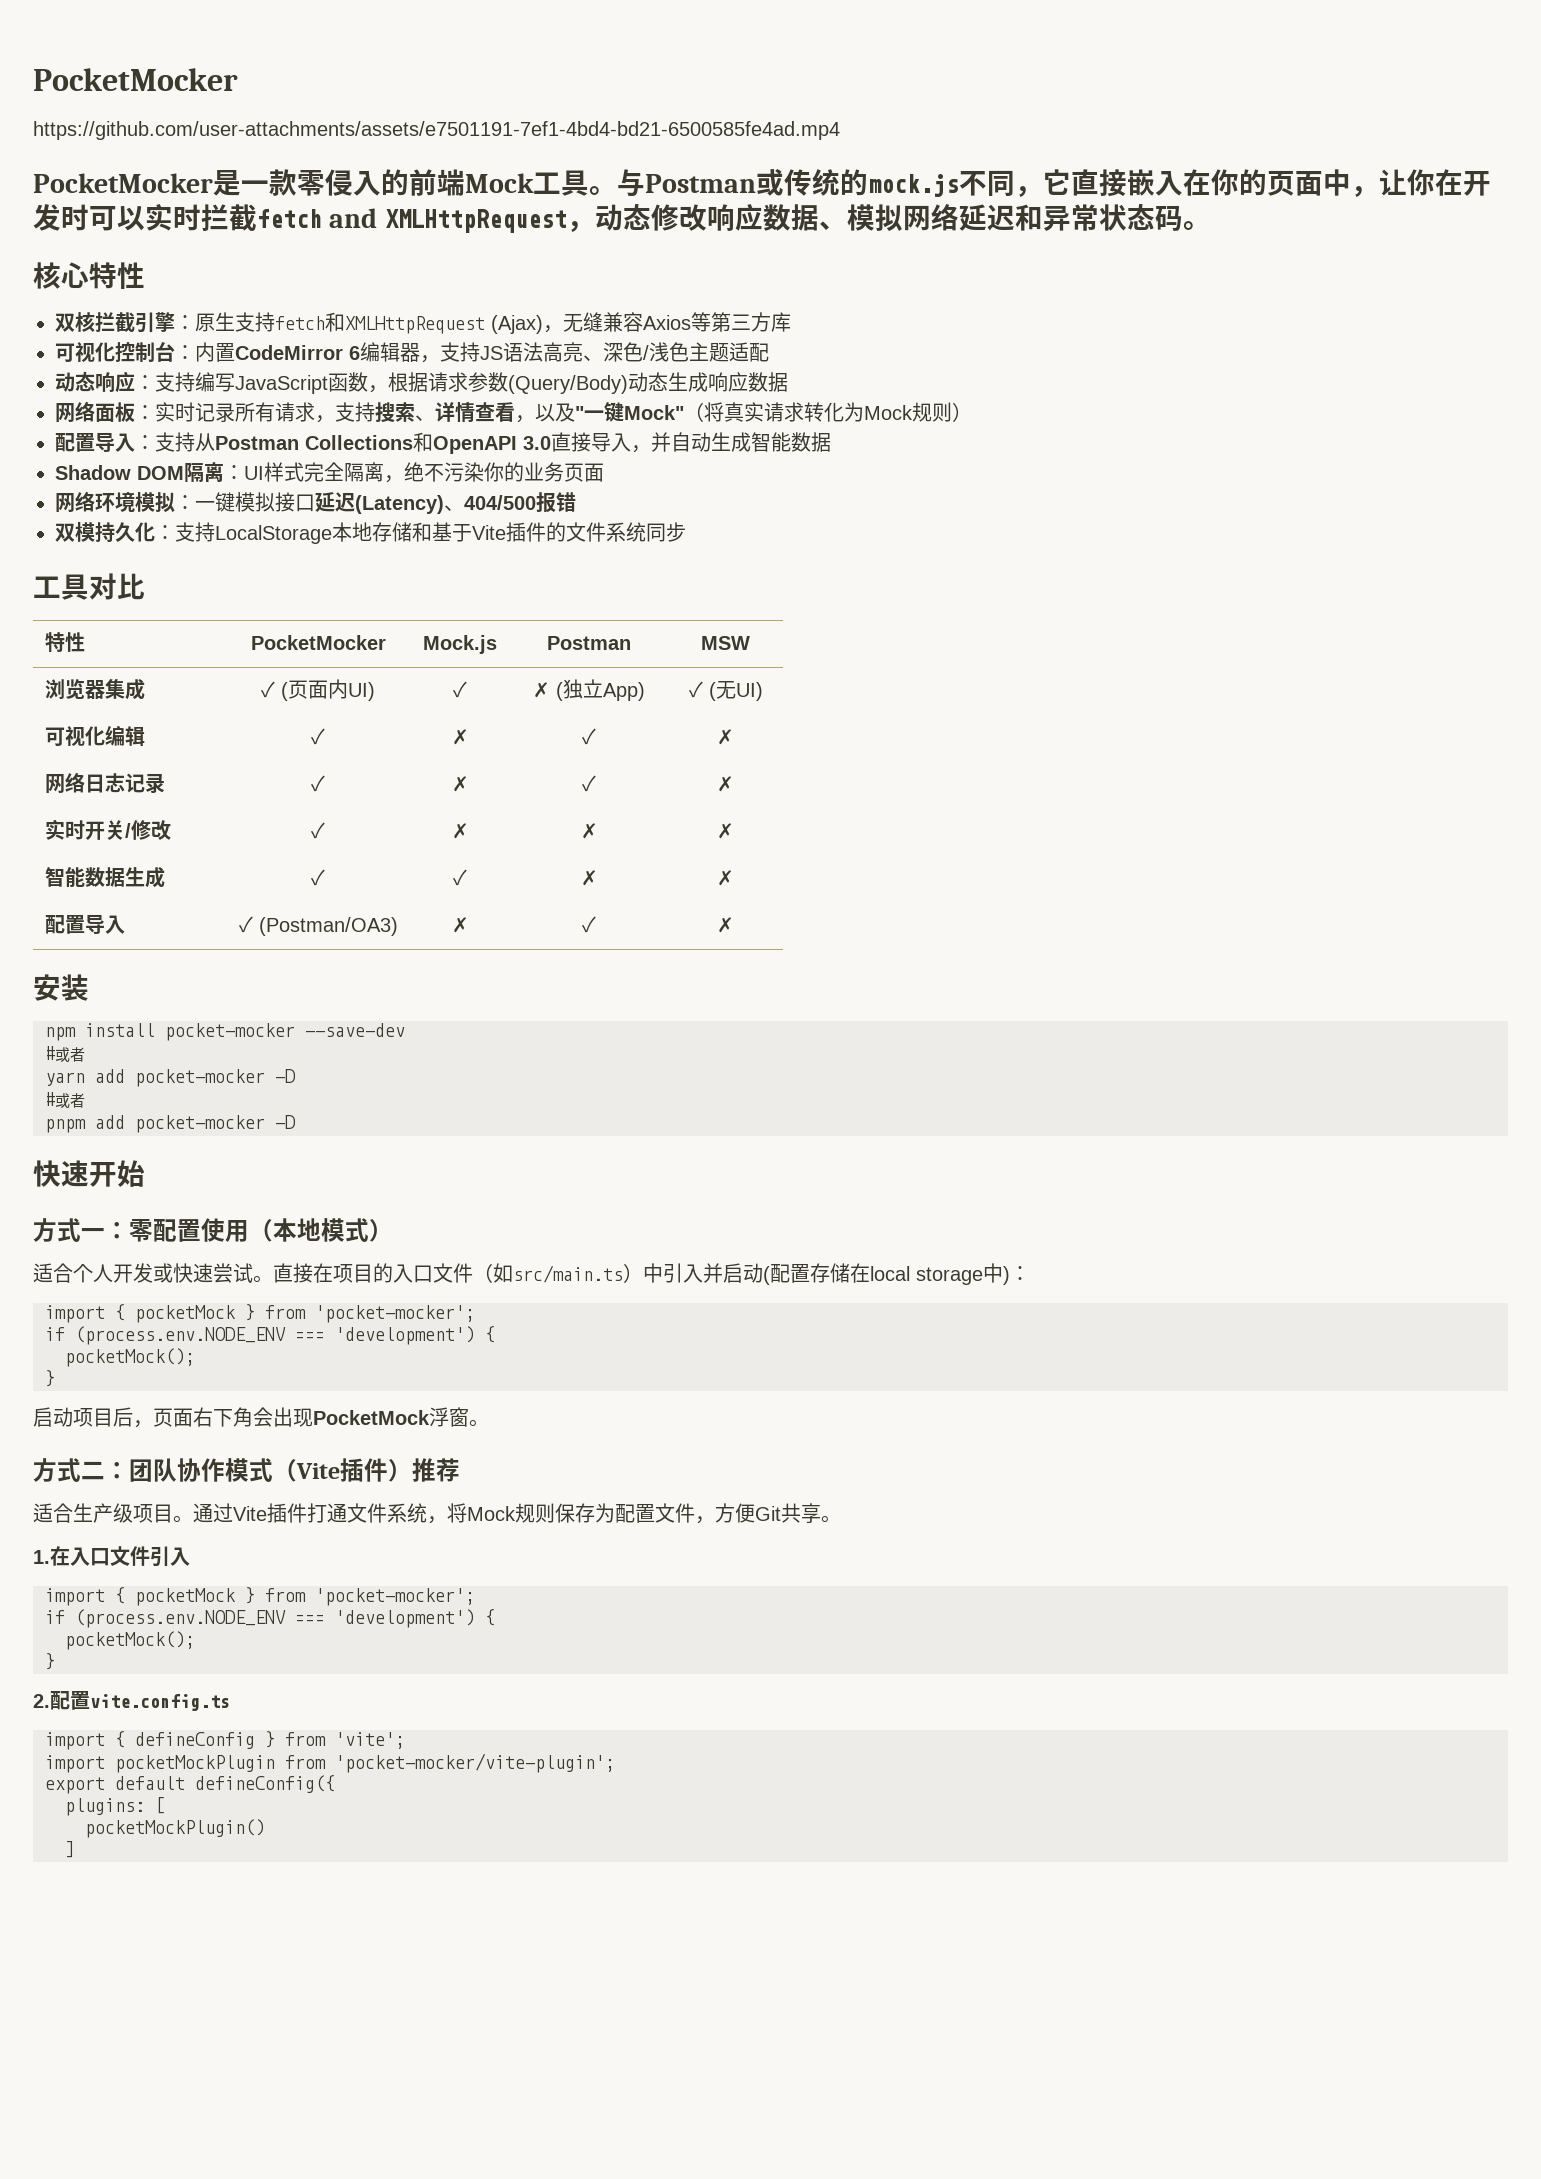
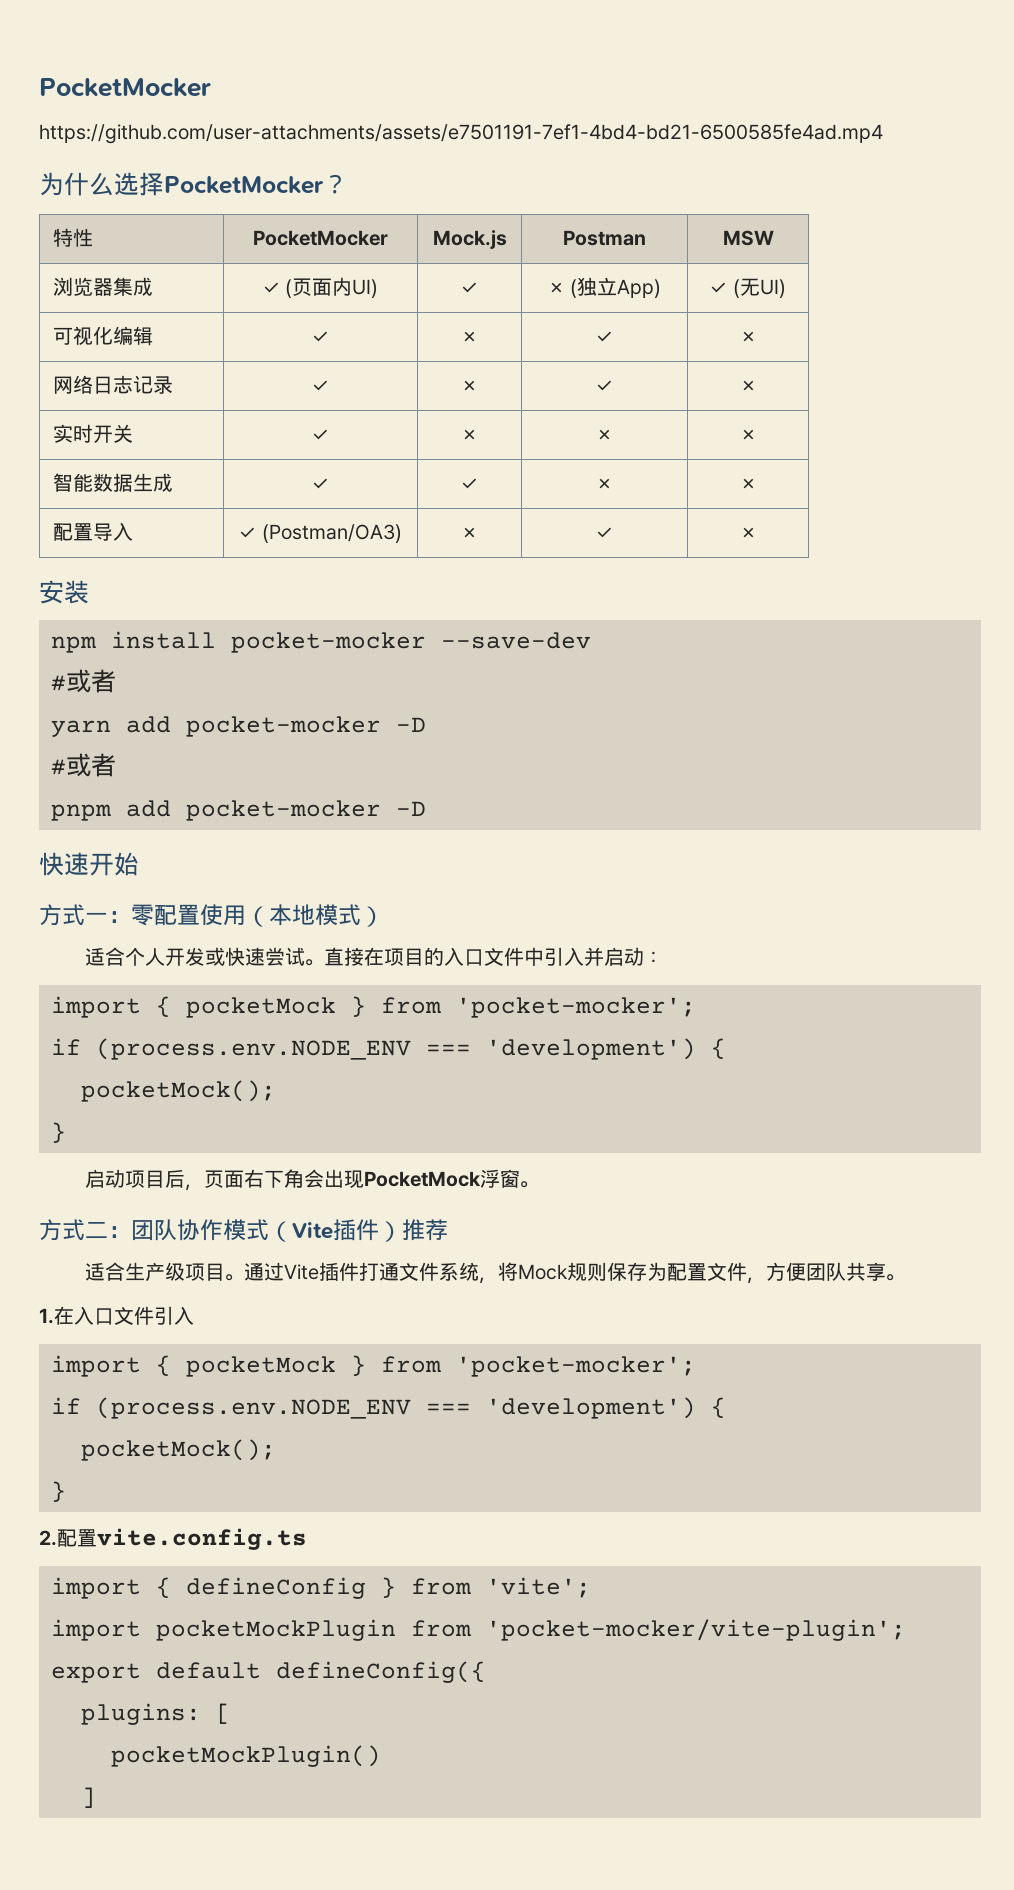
[33,169,1491,197] [33,204,1211,233] [33,262,145,289] [55,312,791,334] [55,342,769,363] [55,371,788,394] [55,401,972,423] [55,432,831,454] [55,462,604,483] [55,491,576,514] [55,522,686,544] [33,573,145,600] PocketMocker是一款零侵入的前端Mock工具。与Postman或传统的mock.js不同，它直接嵌入在你的页面中，让你在开发时可以实时拦截fetch and XMLHttpRequest，动态修改响应数据、模拟网络延迟和异常状态码。 // 核心特性 // 双核拦截引擎：原生支持fetch和XMLHttpRequest (Ajax)，无缝兼容Axios等第三方库 // 可视化控制台：内置CodeMirror 6编辑器，支持JS语法高亮、深色/浅色主题适配 // 动态响应：支持编写JavaScript函数，根据请求参数(Query/Body)动态生成响应数据 // 网络面板：实时记录所有请求，支持搜索、详情查看，以及"一键Mock"（将真实请求转化为Mock规则） // 配置导入：支持从Postman Collections和OpenAPI 3.0直接导入，并自动生成智能数据 // Shadow DOM隔离：UI样式完全隔离，绝不污染你的业务页面 // 网络环境模拟：一键模拟接口延迟(Latency)、404/500报错 // 双模持久化：支持LocalStorage本地存储和基于Vite插件的文件系统同步 // 工具对比 -> [39,172,348,196] 为什么选择PocketMocker？
[124,820,171,840] /修改 -> (134, 433) none
[473,1263,643,1283] （如src/main.ts） -> (525, 956) none
[763,1263,1010,1285] (配置存储在local storage中) -> (645, 956) none
[755,1506,781,1521] Git -> [806,1262,847,1281] 团队

